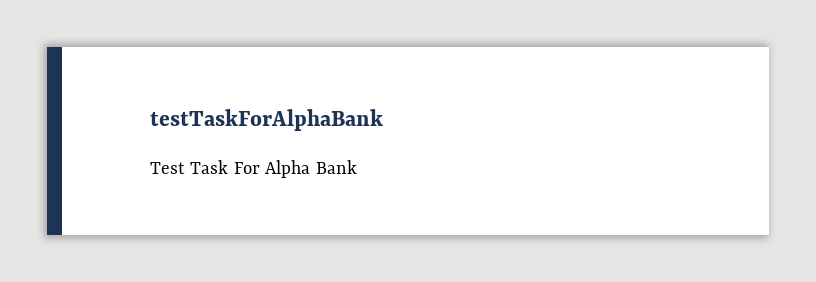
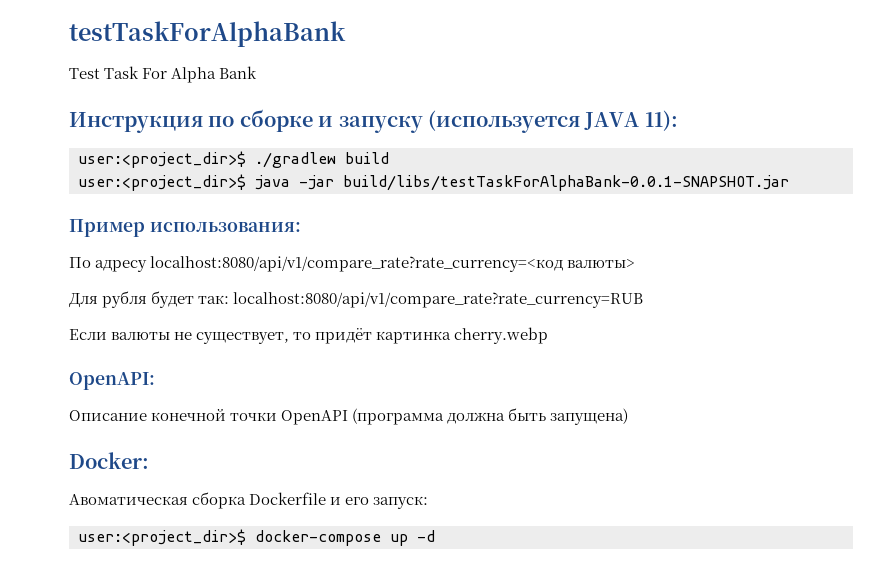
(357, 167) none -> [69,109,678,133] [78,151,389,168] [78,174,789,191] [69,219,301,237] [69,256,636,272] [69,291,644,308] [69,327,549,344] [69,372,155,390] [69,408,629,425] [69,452,149,469] [69,492,429,509] [78,529,435,546] // Инструкция по сборке и запуску (используется JAVA 11): // user:<project_dir>$ ./gradlew build // user:<project_dir>$ java -jar build/libs/testTaskForAlphaBank-0.0.1-SNAPSHOT.jar // Пример использования: // По адресу localhost:8080/api/v1/compare_rate?rate_currency=<код валюты> // Для рубля будет так: localhost:8080/api/v1/compare_rate?rate_currency=RUB // Если валюты не существует, то придёт картинка cherry.webp // OpenAPI: // Описание конечной точки OpenAPI (программа должна быть запущена) // Docker: // Авоматическая сборка Dockerfile и его запуск: // user:<project_dir>$ docker-compose up -d

